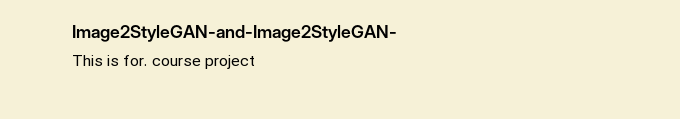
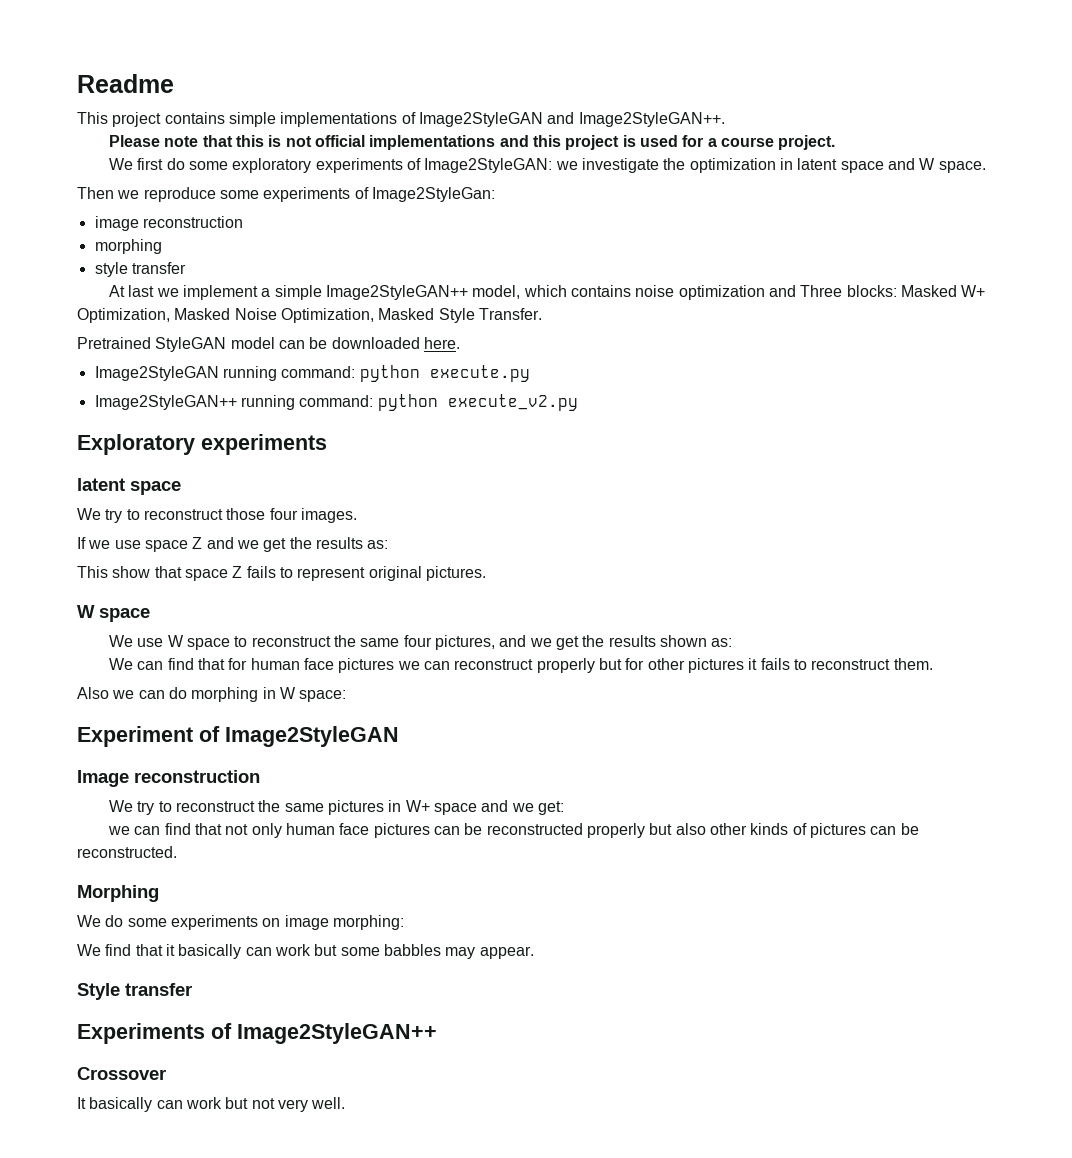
[72,25,397,42] [72,55,255,69] Image2StyleGAN-and-Image2StyleGAN- // This is for. course project -> [77,74,174,93] [77,112,725,127] [109,135,836,150] [109,158,986,173] [77,187,495,202] [94,216,243,231] [94,239,162,254] [94,262,186,277] [109,285,986,300] [77,308,542,323] [77,337,460,352] [94,365,530,382] [94,394,578,411] [77,434,327,455] [77,478,181,495] [77,508,357,523] [77,537,389,552] [77,566,486,581] [77,605,150,622] [109,635,733,650] [109,658,933,673] [77,687,347,702] [77,726,399,747] [77,770,260,787] [109,800,564,815] [108,823,919,838] [77,846,177,858] [77,885,159,902] [77,915,404,930] [77,944,534,959] [77,983,192,1000] [77,1023,437,1044] [77,1067,166,1080] [77,1097,346,1112] Readme // This project contains simple implementations of Image2StyleGAN and Image2StyleGAN++. // Please note that this is not official implementations and this project is used for a course project. // We first do some exploratory experiments of Image2StyleGAN: we investigate the optimization in latent space and W space. // Then we reproduce some experiments of Image2StyleGan: // image reconstruction // morphing // style transfer // At last we implement a simple Image2StyleGAN++ model, which contains noise optimization and Three blocks: Masked W+ Optimization, Masked Noise Optimization, Masked Style Transfer. // Pretrained StyleGAN model can be downloaded here. // Image2StyleGAN running command: python execute.py // Image2StyleGAN++ running command: python execute_v2.py // Exploratory experiments // latent space // We try to reconstruct those four images. // If we use space Z and we get the results as: // This show that space Z fails to represent original pictures. // W space // We use W space to reconstruct the same four pictures, and we get the results shown as: // We can find that for human face pictures we can reconstruct properly but for other pictures it fails to reconstruct them. // Also we can do morphing in W space: // Experiment of Image2StyleGAN // Image reconstruction // We try to reconstruct the same pictures in W+ space and we get: // we can find that not only human face pictures can be reconstructed properly but also other kinds of pictures can be reconstructed. // Morphing // We do some experiments on image morphing: // We find that it basically can work but some babbles may appear. // Style transfer // Experiments of Image2StyleGAN++ // Crossover // It basically can work but not very well.

